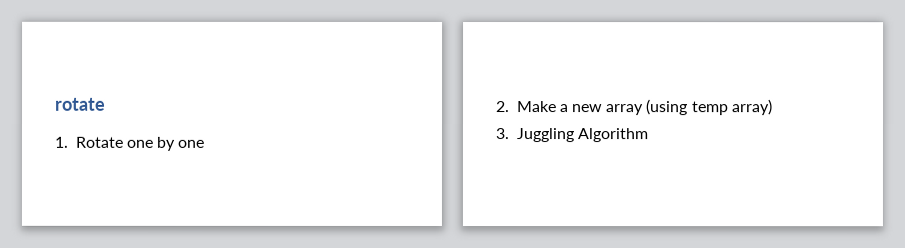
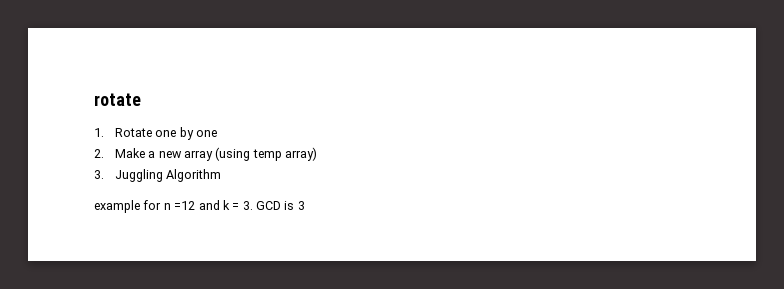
(648, 135) none -> [94,200,305,213] // example for n =12 and k = 3. GCD is 3

